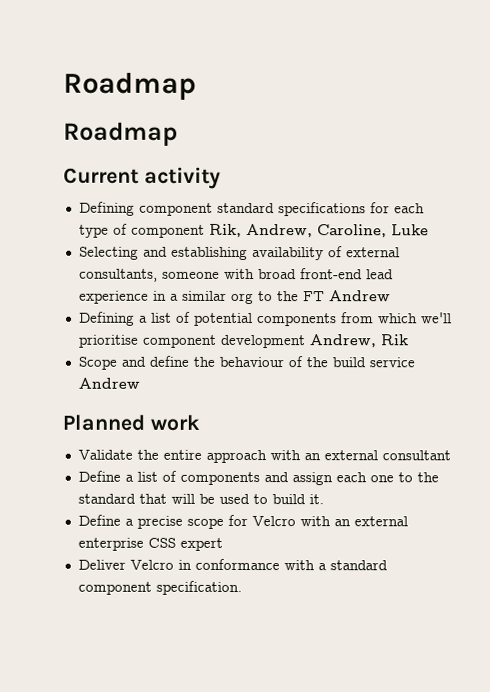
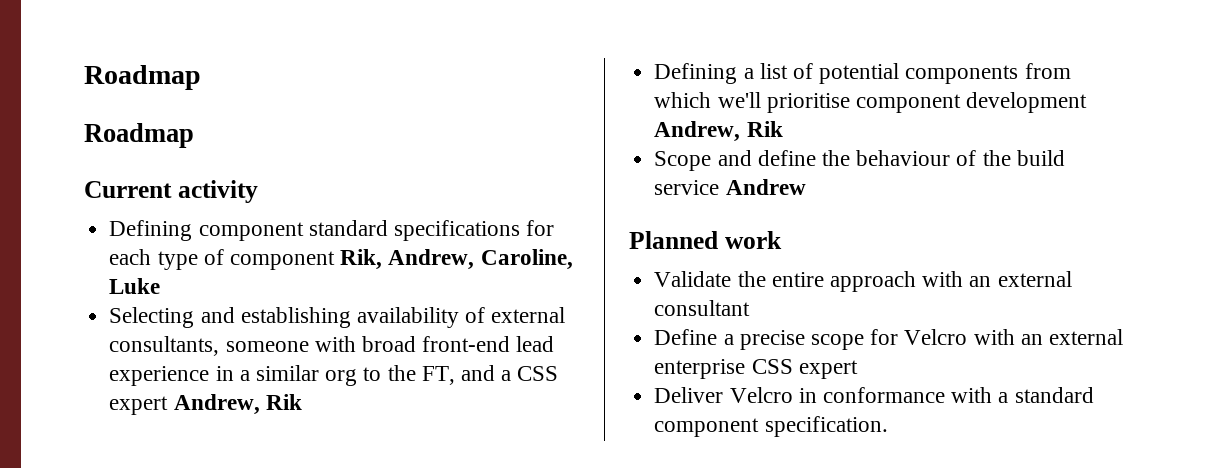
[302,290,391,302] FT Andrew -> [421,365,559,385] [109,394,302,415] FT, and a CSS expert Andrew, Rik
[77,470,439,486] [77,493,324,505] // Define a list of components and assign each one to the standard that will be used to build it. -> (751, 308) none

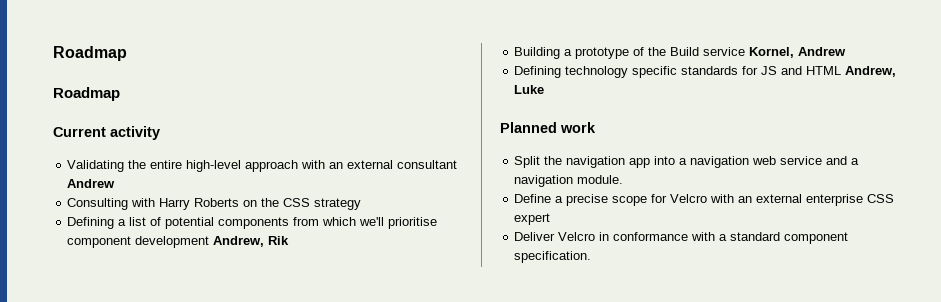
[109,220,555,241] [109,249,573,270] [109,278,161,294] [109,307,566,328] [109,336,555,356] [109,365,559,386] [109,394,302,415] Defining component standard specifications for each type of component Rik, Andrew, Caroline, Luke // Selecting and establishing availability of external consultants, someone with broad front-end lead experience in a similar org to the FT, and a CSS expert Andrew, Rik -> [67,160,458,172] [67,179,116,188] [67,198,362,210] Validating the entire high-level approach with an external consultant Andrew // Consulting with Harry Roberts on the CSS strategy
[654,150,1065,171] [654,179,806,195] [629,231,782,249] [654,271,1072,292] [654,300,751,316] Scope and define the behaviour of the build service Andrew // Planned work // Validate the entire approach with an external consultant -> [514,47,847,59] [514,66,897,78] [514,85,545,94] [500,122,596,133] [514,156,860,168] [514,175,624,187] Building a prototype of the Build service Kornel, Andrew // Defining technology specific standards for JS and HTML Andrew, Luke // Planned work // Split the navigation app into a navigation web service and a navigation module.

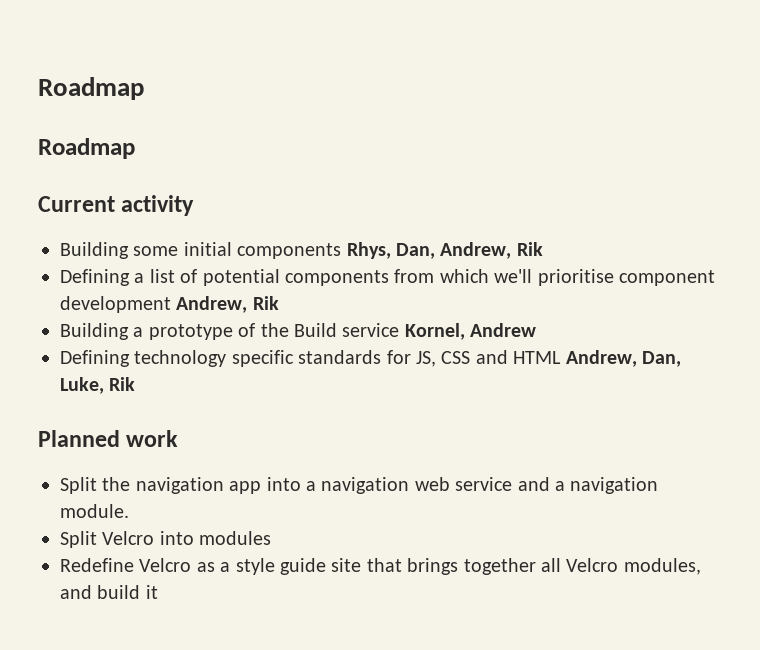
[67,160,458,172] [67,179,116,188] [67,198,362,210] Validating the entire high-level approach with an external consultant Andrew // Consulting with Harry Roberts on the CSS strategy -> [60,242,543,259] Building some initial components Rhys, Dan, Andrew, Rik
[761,66,778,75] JS -> [415,351,471,367] JS, CSS
[514,85,545,94] Luke -> [641,351,681,367] [60,377,136,394] Dan, Luke, Rik
[514,194,895,206] [514,213,551,225] [514,232,849,244] [514,251,592,263] Define a precise scope for Velcro with an external enterprise CSS expert // Deliver Velcro in conformance with a standard component specification. -> [60,531,272,548] [60,558,701,575] [60,585,158,599] Split Velcro into modules // Redefine Velcro as a style guide site that brings together all Velcro modules, and build it

